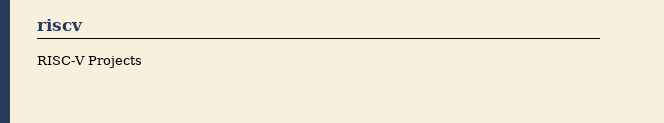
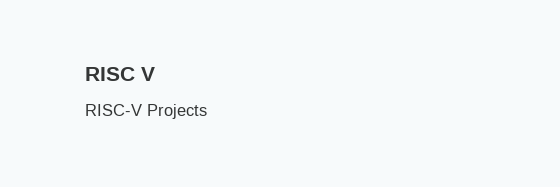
[37,19,83,31] riscv -> [85,67,155,81] RISC V

